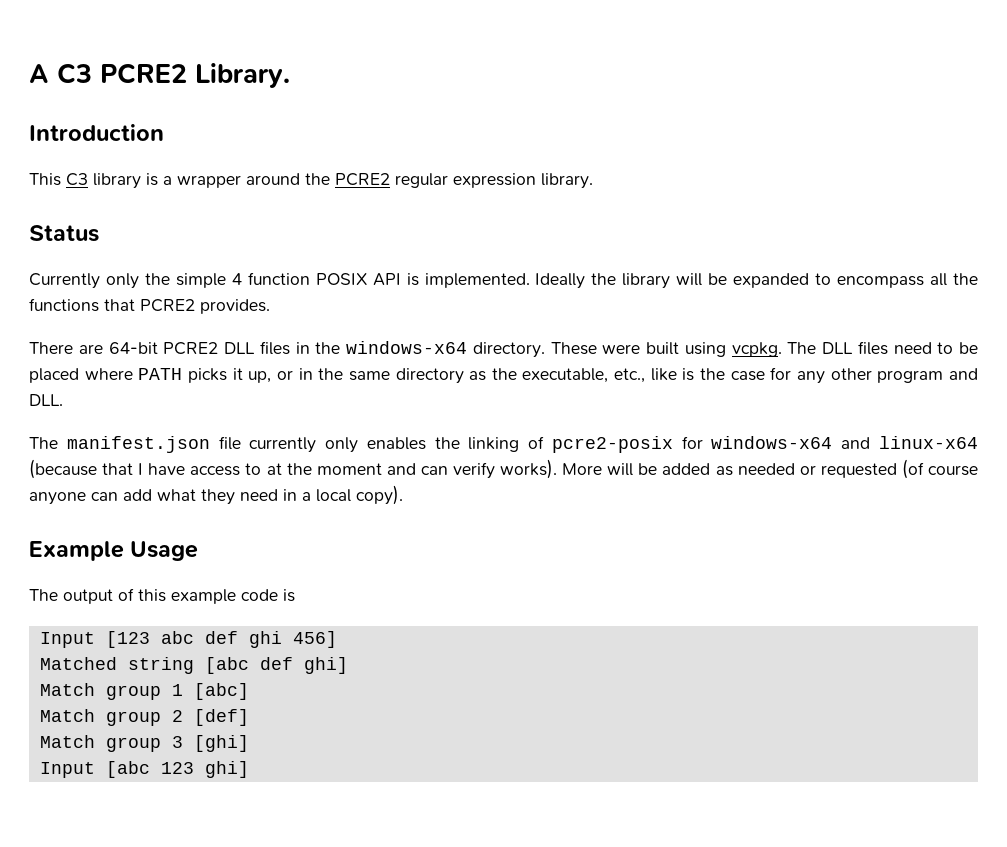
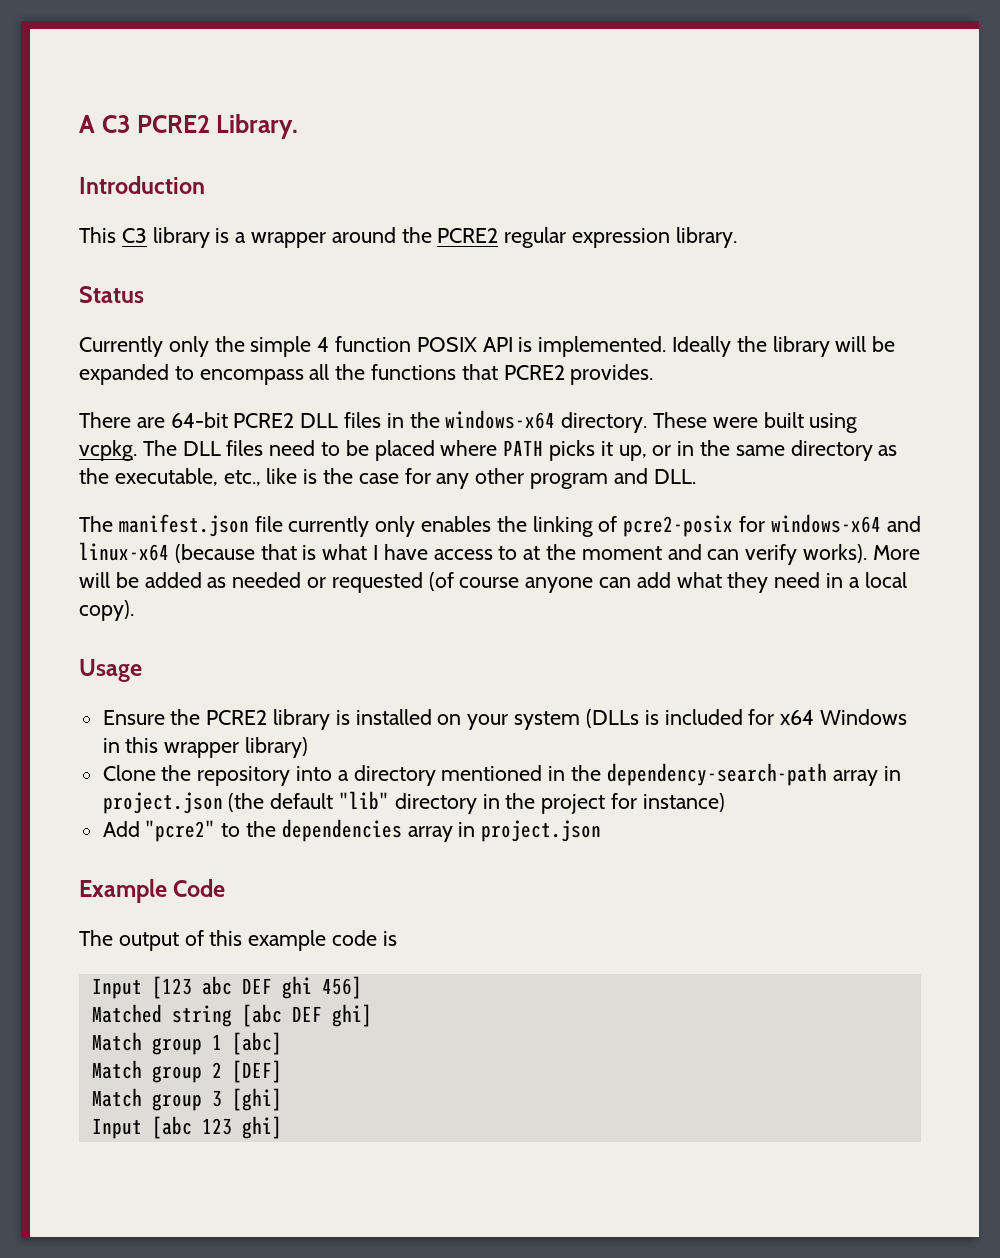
(134, 469) none -> [302,544,368,560] is what
(403, 495) none -> [79,659,142,682] [102,709,907,730] [102,737,309,758] [102,763,901,786] [102,791,725,814] [102,819,602,842] // Usage // Ensure the PCRE2 library is installed on your system (DLLs is included for x64 Windows in this wrapper library) // Clone the repository into a directory mentioned in the dependency-search-path array in project.json (the default "lib" directory in the project for instance) // Add "pcre2" to the dependencies array in project.json
[130,541,199,561] Usage -> [173,879,226,897] Code
[204,631,238,644] def -> [241,978,272,994] DEF
[259,657,293,670] def -> [291,1006,322,1022] DEF
[193,709,249,726] [def] -> [231,1060,282,1083] [DEF]

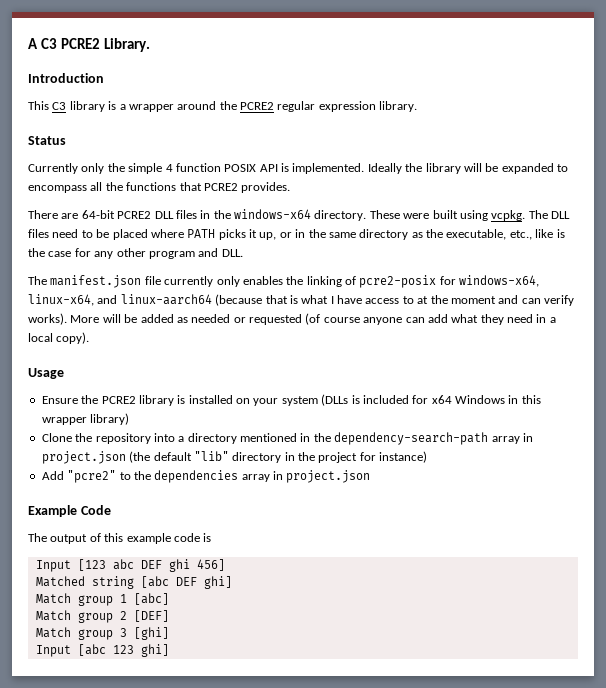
[770,514,921,533] [79,542,169,561] windows-x64 and linux-x64 -> [459,275,540,287] [28,294,212,306] windows-x64, linux-x64, and linux-aarch64

